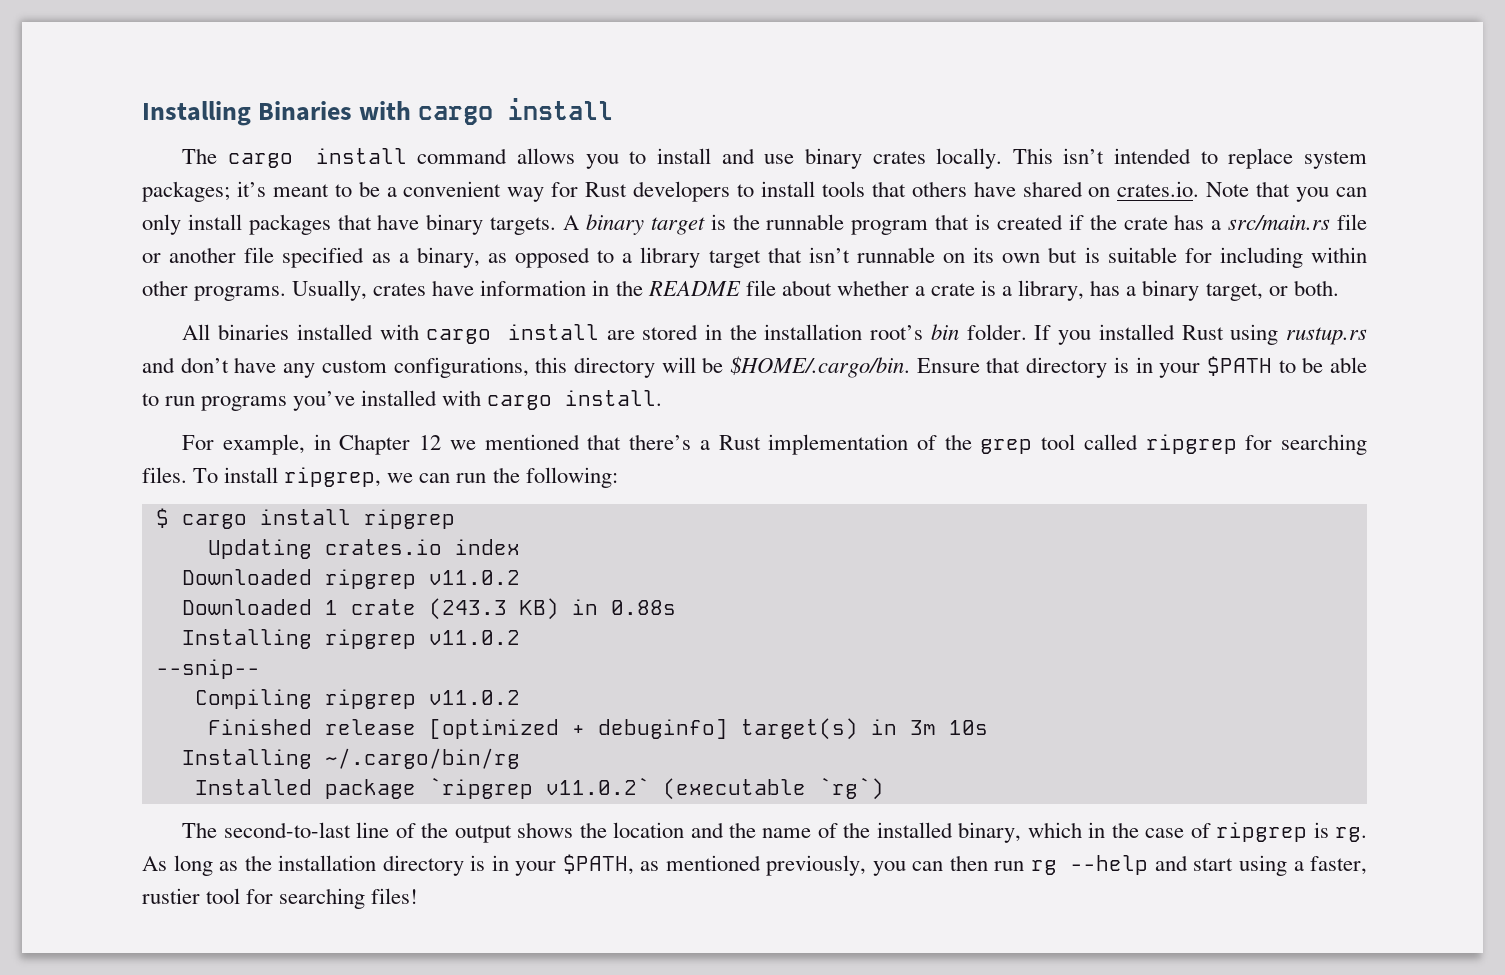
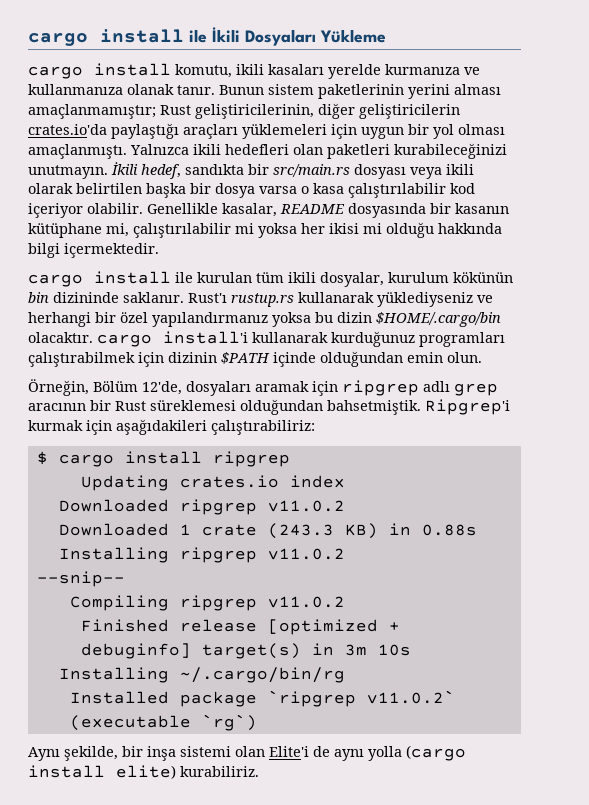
[142,98,614,126] [182,148,1367,169] [142,181,1367,202] [142,214,1367,235] [142,247,1367,268] [142,280,1339,301] [182,324,1367,345] [142,356,1368,378] [142,390,663,411] [182,434,1367,455] [142,467,618,488] Installing Binaries with cargo install // The cargo install command allows you to install and use binary crates locally. This isn’t intended to replace system packages; it’s meant to be a convenient way for Rust developers to install tools that others have shared on crates.io. Note that you can only install packages that have binary targets. A binary target is the runnable program that is created if the crate has a src/main.rs file or another file specified as a binary, as opposed to a library target that isn’t runnable on its own but is suitable for including within other programs. Usually, crates have information in the README file about whether a crate is a library, has a binary target, or both. // All binaries installed with cargo install are stored in the installation root’s bin folder. If you installed Rust using rustup.rs and don’t have any custom configurations, this directory will be $HOME/.cargo/bin. Ensure that directory is in your $PATH to be able to run programs you’ve installed with cargo install. // For example, in Chapter 12 we mentioned that there’s a Rust implementation of the grep tool called ripgrep for searching files. To install ripgrep, we can run the following: -> [28,27,386,46] [28,63,480,79] [28,84,501,99] [28,103,460,119] [28,123,505,139] [28,143,507,159] [28,162,474,179] [28,183,475,198] [28,203,509,218] [28,222,502,238] [28,243,159,258] [28,271,513,287] [28,292,493,307] [28,312,501,327] [28,331,505,347] [28,351,482,367] [28,379,498,396] [28,399,510,415] [28,419,315,435] cargo install ile İkili Dosyaları Yükleme // cargo install komutu, ikili kasaları yerelde kurmanıza ve kullanmanıza olanak tanır. Bunun sistem paketlerinin yerini alması amaçlanmamıştır; Rust geliştiricilerinin, diğer geliştiricilerin crates.io'da paylaştığı araçları yüklemeleri için uygun bir yol olması amaçlanmıştı. Yalnızca ikili hedefleri olan paketleri kurabileceğinizi unutmayın. İkili hedef, sandıkta bir src/main.rs dosyası veya ikili olarak belirtilen başka bir dosya varsa o kasa çalıştırılabilir kod içeriyor olabilir. Genellikle kasalar, README dosyasında bir kasanın kütüphane mi, çalıştırılabilir mi yoksa her ikisi mi olduğu hakkında bilgi içermektedir. // cargo install ile kurulan tüm ikili dosyalar, kurulum kökünün bin dizininde saklanır. Rust'ı rustup.rs kullanarak yüklediyseniz ve herhangi bir özel yapılandırmanız yoksa bu dizin $HOME/.cargo/bin olacaktır. cargo install'i kullanarak kurduğunuz programları çalıştırabilmek için dizinin $PATH içinde olduğundan emin olun. // Örneğin, Bölüm 12'de, dosyaları aramak için ripgrep adlı grep aracının bir Rust süreklemesi olduğundan bahsetmiştik. Ripgrep'i kurmak için aşağıdakileri çalıştırabiliriz:
[182,822,1367,843] [142,854,1367,876] [142,888,419,909] The second-to-last line of the output shows the location and the name of the installed binary, which in the case of ripgrep is rg. As long as the installation directory is in your $PATH, as mentioned previously, you can then run rg --help and start using a faster, rustier tool for searching files! -> [28,745,466,761] [28,765,259,779] Aynı şekilde, bir inşa sistemi olan Elite'i de aynı yolla (cargo install elite) kurabiliriz.

